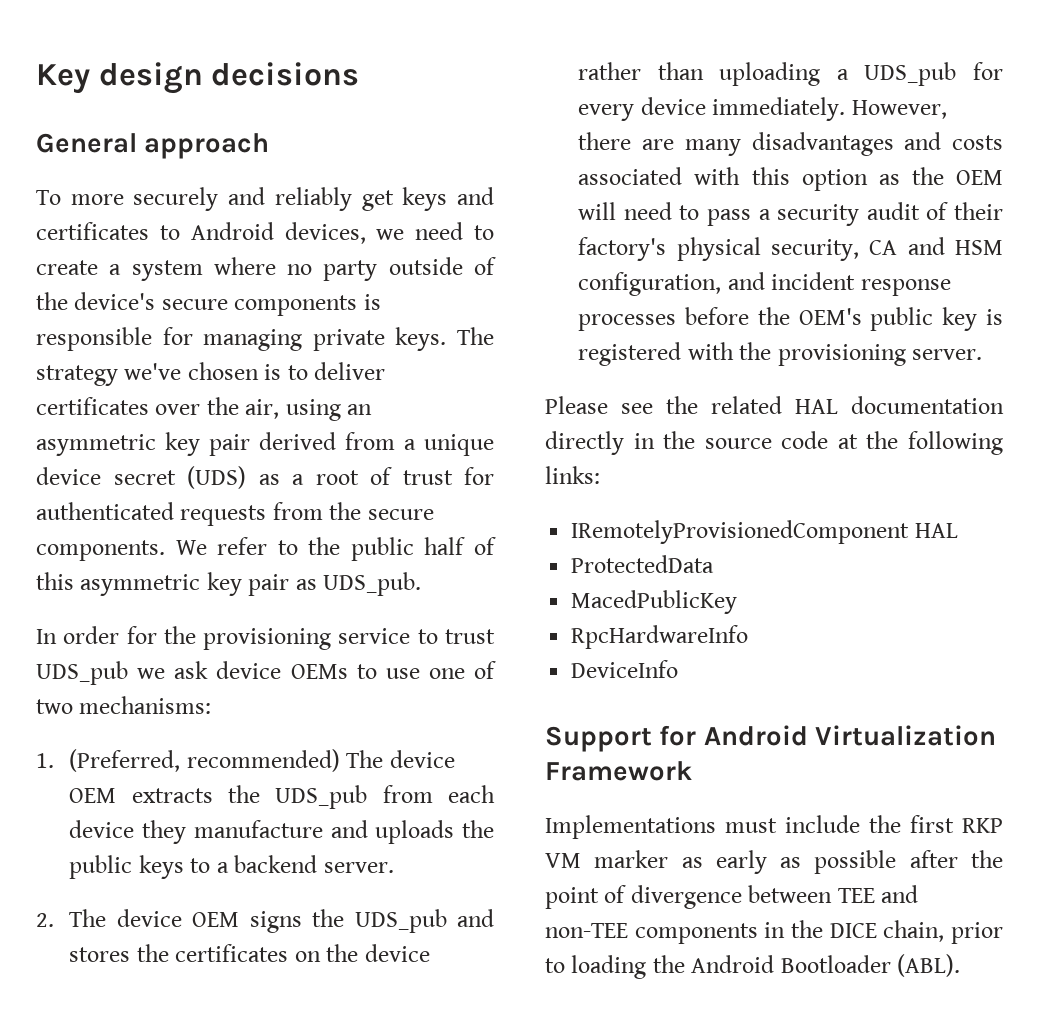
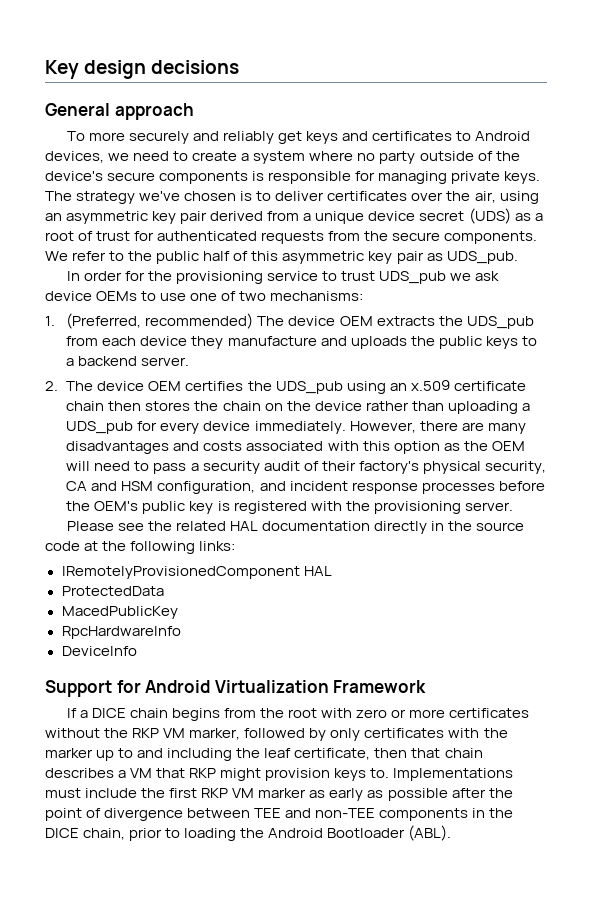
[249,909,495,933] signs the UDS_pub and -> [185,380,526,394] [66,401,142,411] certifies the UDS_pub using an x.509 certificate chain then
[175,944,289,962] certificates -> [222,401,261,411] chain
(692, 771) none -> [66,708,530,721] [45,728,508,741] [45,748,483,761] [45,768,390,781] If a DICE chain begins from the root with zero or more certificates without the RKP VM marker, followed by only certificates with the marker up to and including the leaf certificate, then that chain describes a VM that RKP might provision keys to.

